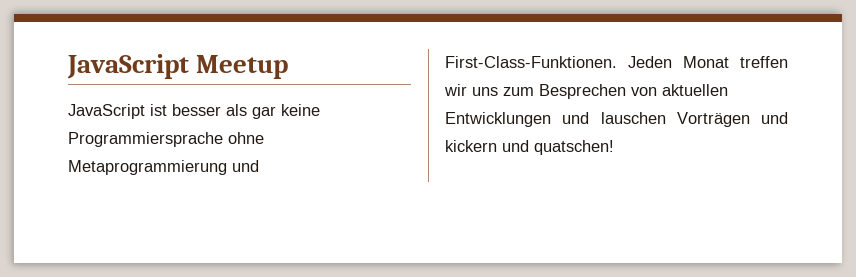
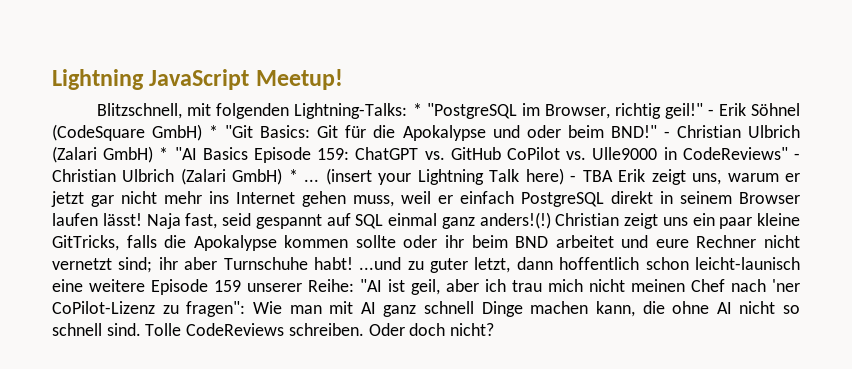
[67,54,289,79] [68,104,320,119] [68,132,264,147] [68,160,259,175] [445,56,788,68] [444,84,728,99] [445,112,788,127] [445,140,614,155] JavaScript Meetup // JavaScript ist besser als gar keine Programmiersprache ohne Metaprogrammierung und First-Class-Funktionen. Jeden Monat treffen wir uns zum Besprechen von aktuellen Entwicklungen und lauschen Vorträgen und kickern und quatschen! -> [52,69,343,90] [97,103,800,119] [52,124,801,141] [52,146,801,163] [52,168,801,185] [51,191,800,207] [52,212,800,229] [52,235,800,251] [52,257,801,273] [52,279,800,295] [52,301,800,317] [52,323,495,336] Lightning JavaScript Meetup! // Blitzschnell, mit folgenden Lightning-Talks: * "PostgreSQL im Browser, richtig geil!" - Erik Söhnel (CodeSquare GmbH) * "Git Basics: Git für die Apokalypse und oder beim BND!" - Christian Ulbrich (Zalari GmbH) * "AI Basics Episode 159: ChatGPT vs. GitHub CoPilot vs. Ulle9000 in CodeReviews" - Christian Ulbrich (Zalari GmbH) * ... (insert your Lightning Talk here) - TBA Erik zeigt uns, warum er jetzt gar nicht mehr ins Internet gehen muss, weil er einfach PostgreSQL direkt in seinem Browser laufen lässt! Naja fast, seid gespannt auf SQL einmal ganz anders!(!) Christian zeigt uns ein paar kleine GitTricks, falls die Apokalypse kommen sollte oder ihr beim BND arbeitet und eure Rechner nicht vernetzt sind; ihr aber Turnschuhe habt! ...und zu guter letzt, dann hoffentlich schon leicht-launisch eine weitere Episode 159 unserer Reihe: "AI ist geil, aber ich trau mich nicht meinen Chef nach 'ner CoPilot-Lizenz zu fragen": Wie man mit AI ganz schnell Dinge machen kann, die ohne AI nicht so schnell sind. Tolle CodeReviews schreiben. Oder doch nicht?

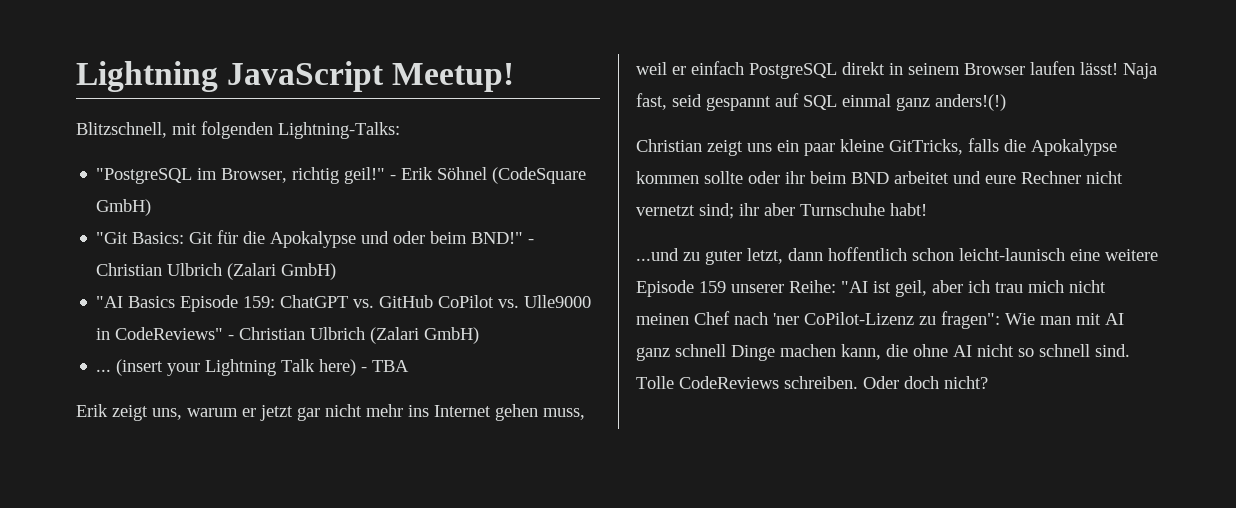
[412,103,422,116] * -> (400, 130) //
[209,125,219,138] * -> (152, 207) //
[159,147,169,160] * -> (337, 271) //
[288,169,298,182] * -> (480, 335) //
(613, 176) none -> (410, 366) //
(551, 220) none -> (1006, 102) //
(353, 263) none -> (927, 209) //

